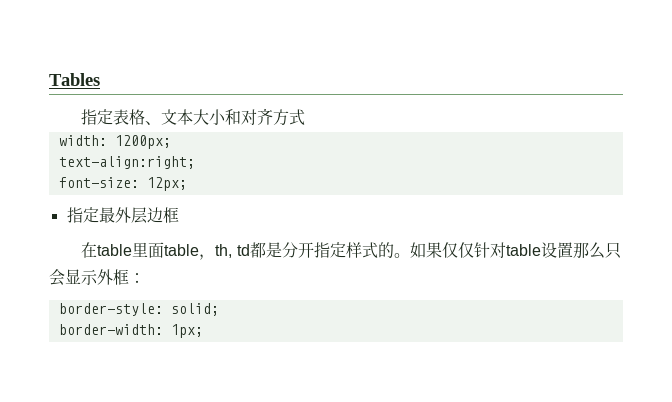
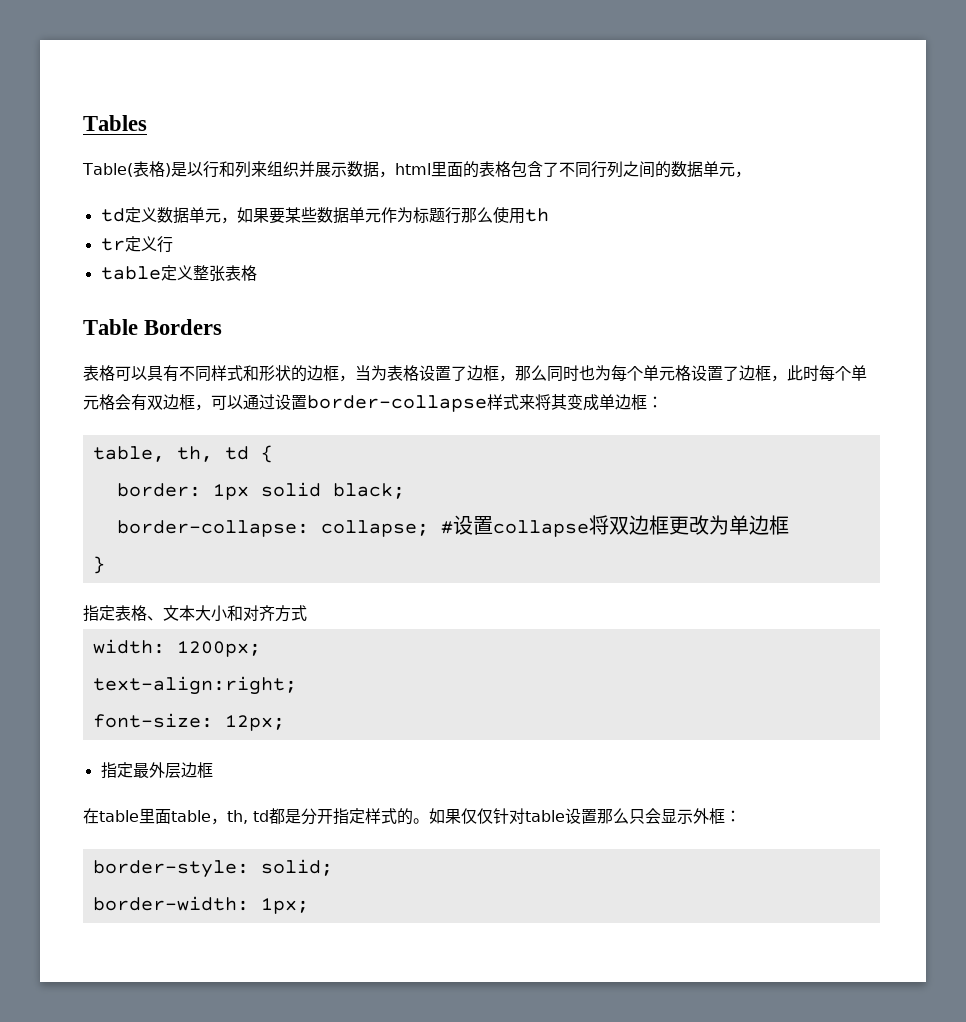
(100, 79) none -> [82,161,751,178] [100,207,549,224] [100,236,173,253] [100,265,257,282] [83,319,223,335] [83,365,867,382] [83,394,663,412] [92,445,273,463] [116,482,405,500] [116,515,789,537] [92,556,105,574] // Table(表格)是以行和列来组织并展示数据，html里面的表格包含了不同行列之间的数据单元， // td定义数据单元，如果要某些数据单元作为标题行那么使用th // tr定义行 // table定义整张表格 // Table Borders // 表格可以具有不同样式和形状的边框，当为表格设置了边框，那么同时也为每个单元格设置了边框，此时每个单元格会有双边框，可以通过设置border-collapse样式来将其变成单边框： // table, th, td { // border: 1px solid black; // border-collapse: collapse; #设置collapse将双边框更改为单边框 // }

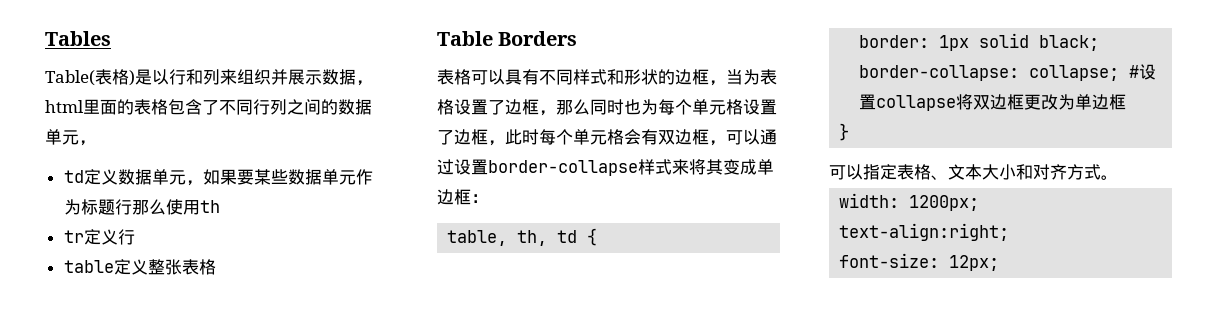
(105, 565) none -> [829,164,863,180] 可以
(307, 613) none -> [1101,175,1118,180] 。
[100,762,213,779] [83,808,741,825] [92,859,333,878] [92,896,309,914] // 指定最外层边框 // 在table里面table，th, td都是分开指定样式的。如果仅仅针对table设置那么只会显示外框： // border-style: solid; // border-width: 1px; -> (1000, 263) none

